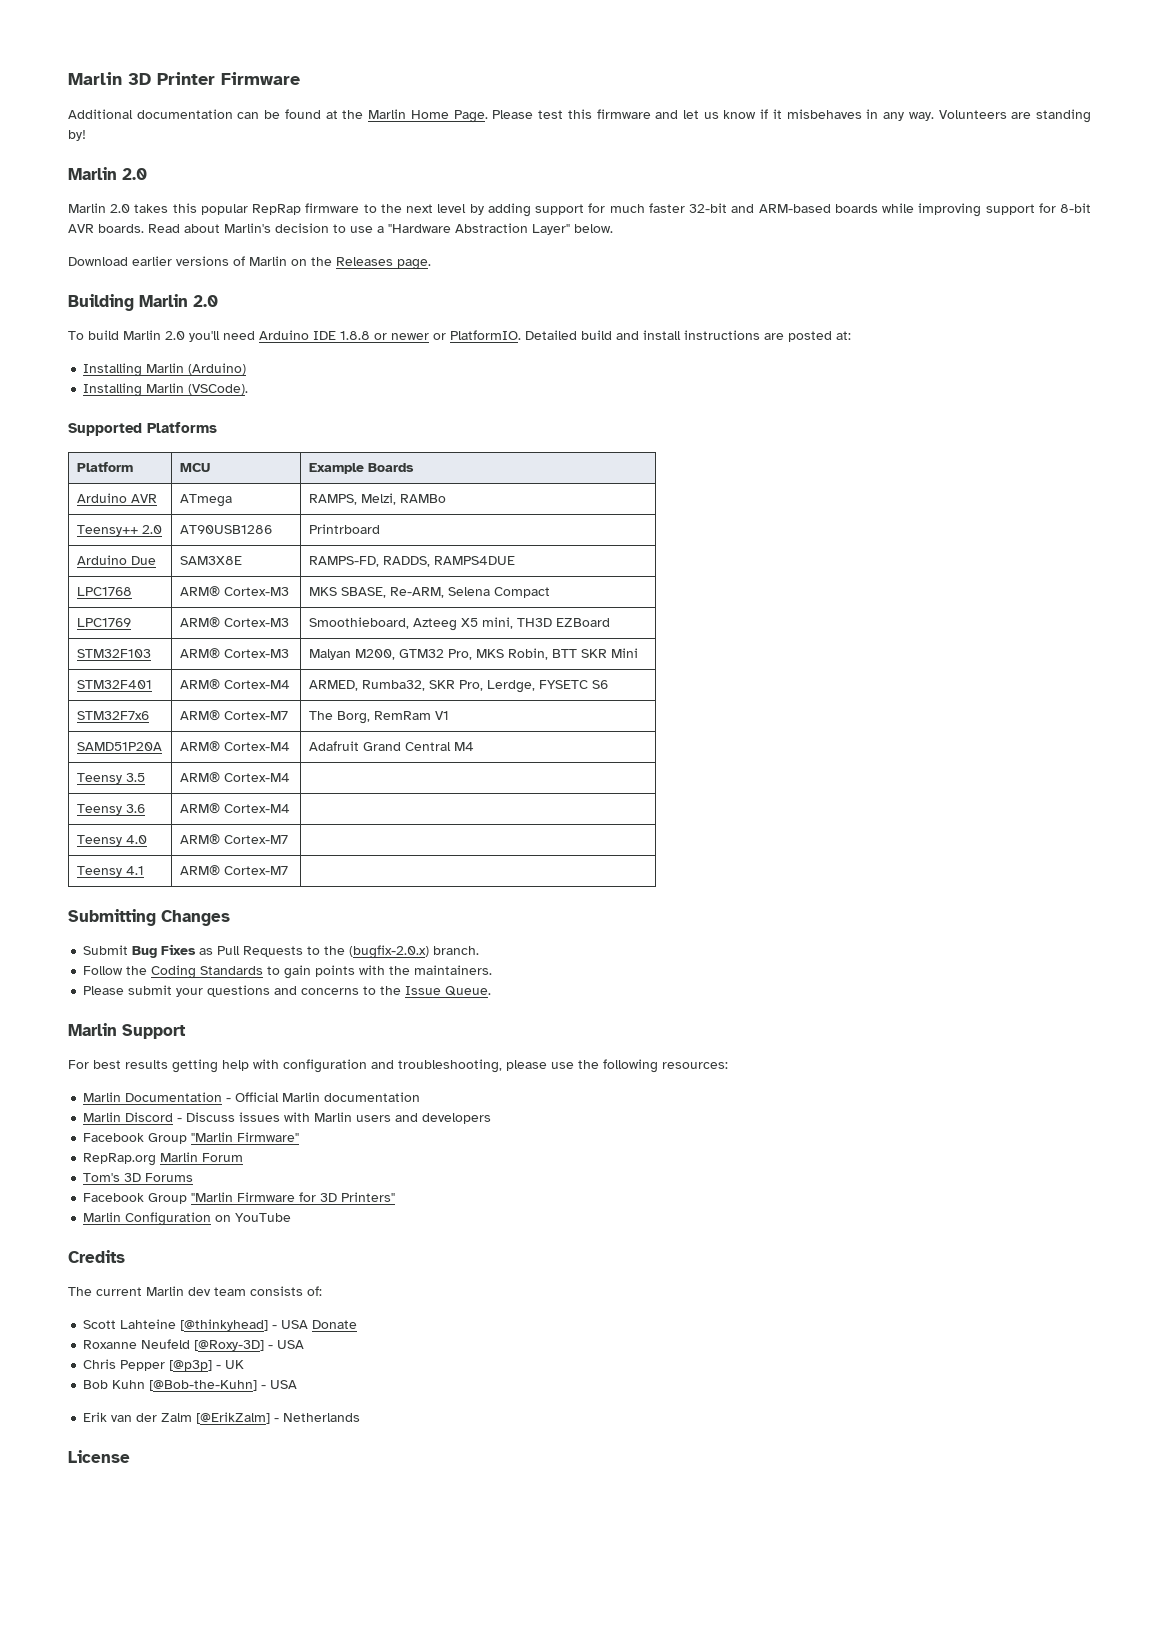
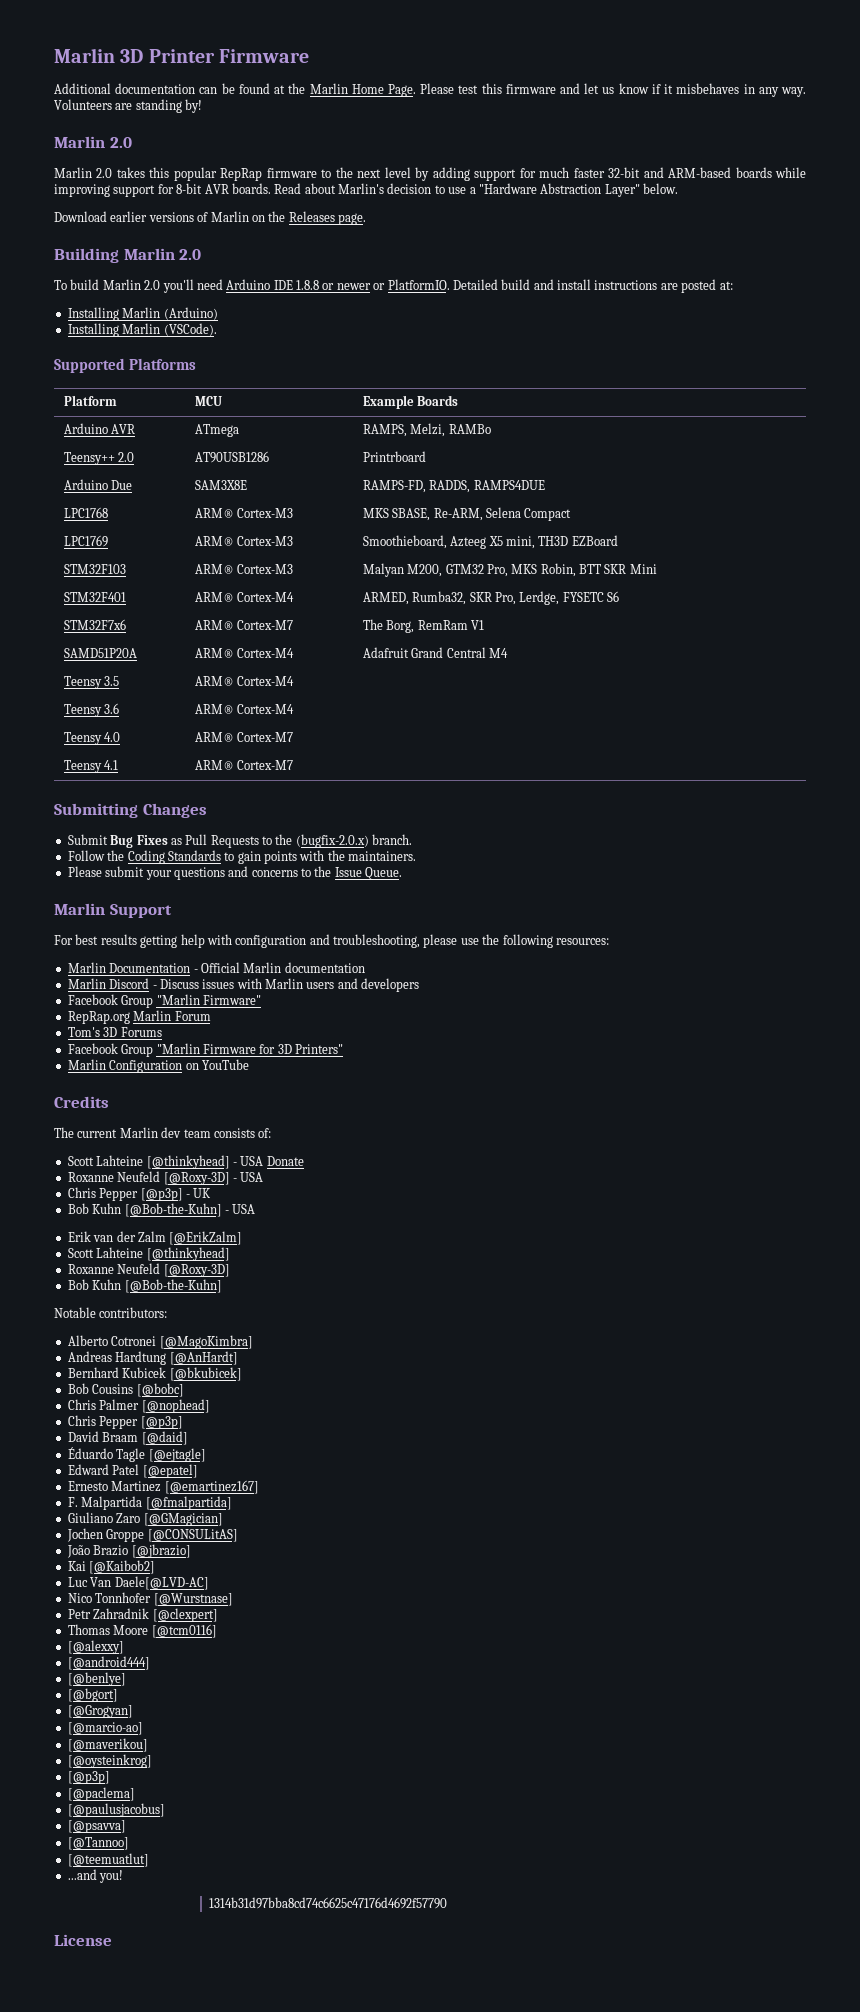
[274,1413,361,1422] - Netherlands -> [67,1247,230,1261] [67,1263,230,1277] [67,1279,222,1293] [54,1307,168,1318] [67,1335,253,1349] [67,1351,238,1365] [67,1367,242,1381] [67,1383,184,1397] [67,1399,210,1413] [67,1415,183,1429] [67,1431,188,1445] [67,1447,206,1462] [67,1464,198,1478] [67,1480,259,1494] [67,1496,232,1510] [67,1512,223,1526] [66,1528,238,1542] [66,1544,191,1558] [67,1560,156,1574] [67,1576,209,1590] [67,1592,233,1606] [67,1608,218,1622] [67,1624,217,1638] [67,1640,124,1654] [67,1656,150,1670] [67,1672,126,1686] [67,1688,118,1702] [67,1705,133,1718] [67,1722,143,1735] [67,1738,148,1752] [67,1754,152,1768] [67,1771,110,1784] [67,1787,135,1801] [67,1803,165,1817] [67,1820,126,1833] [67,1837,129,1850] [67,1853,149,1867] [67,1869,124,1883] [209,1897,448,1909] // Scott Lahteine [@thinkyhead] // Roxanne Neufeld [@Roxy-3D] // Bob Kuhn [@Bob-the-Kuhn] // Notable contributors: // Alberto Cotronei [@MagoKimbra] // Andreas Hardtung [@AnHardt] // Bernhard Kubicek [@bkubicek] // Bob Cousins [@bobc] // Chris Palmer [@nophead] // Chris Pepper [@p3p] // David Braam [@daid] // Éduardo Tagle [@ejtagle] // Edward Patel [@epatel] // Ernesto Martinez [@emartinez167] // F. Malpartida [@fmalpartida] // Giuliano Zaro [@GMagician] // Jochen Groppe [@CONSULitAS] // João Brazio [@jbrazio] // Kai [@Kaibob2] // Luc Van Daele[@LVD-AC] // Nico Tonnhofer [@Wurstnase] // Petr Zahradnik [@clexpert] // Thomas Moore [@tcm0116] // [@alexxy] // [@android444] // [@benlye] // [@bgort] // [@Grogyan] // [@marcio-ao] // [@maverikou] // [@oysteinkrog] // [@p3p] // [@paclema] // [@paulusjacobus] // [@psavva] // [@Tannoo] // [@teemuatlut] // ...and you! // 1314b31d97bba8cd74c6625c47176d4692f57790

